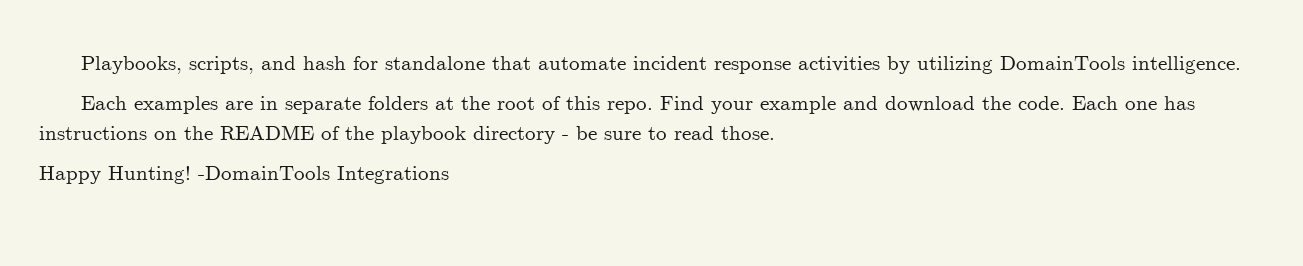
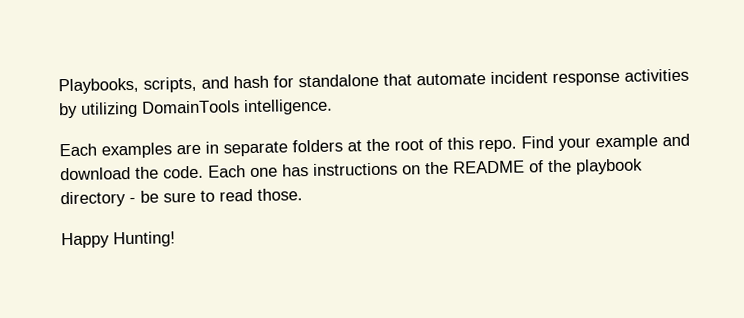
[198,166,449,184] -DomainTools Integrations -> (176, 239) none

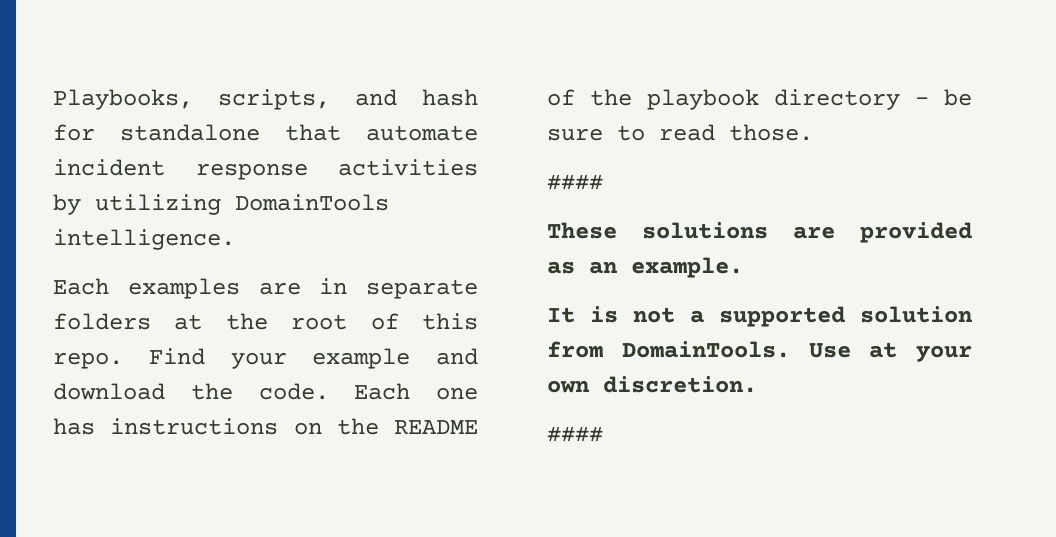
[61,231,176,249] Happy Hunting! -> [547,174,603,190] [547,222,972,243] [547,257,743,278] [547,306,973,327] [547,341,972,362] [547,376,757,393] [547,426,603,442] #### // These solutions are provided as an example. // It is not a supported solution from DomainTools. Use at your own discretion. // ####

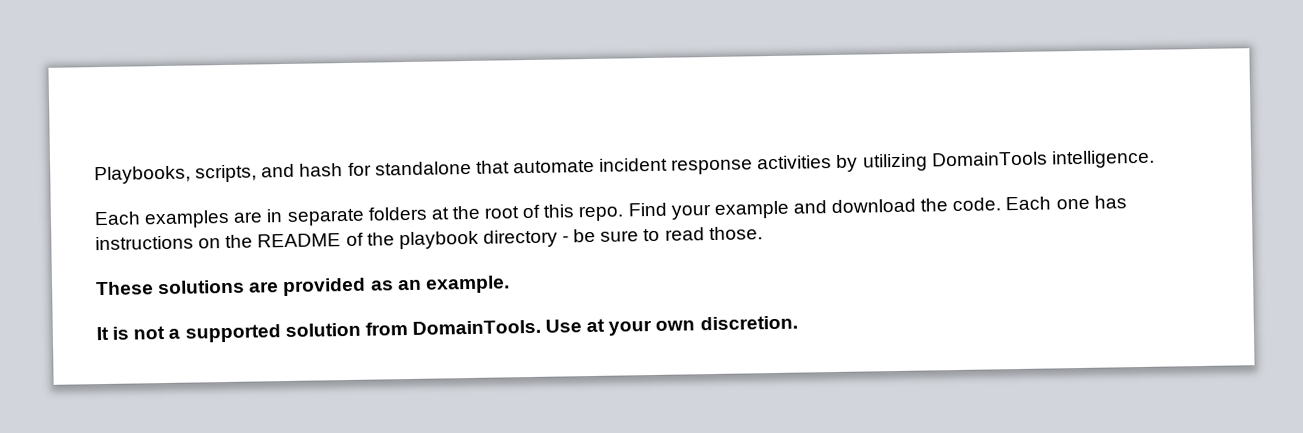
[547,174,603,190] // #### -> (763, 233) none
[547,426,603,442] // #### -> (798, 323) none

